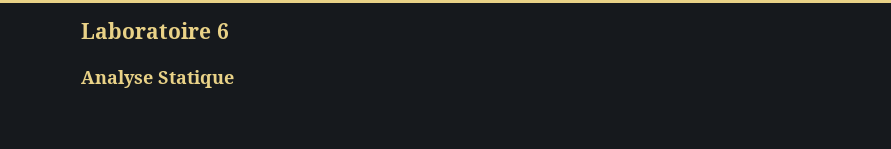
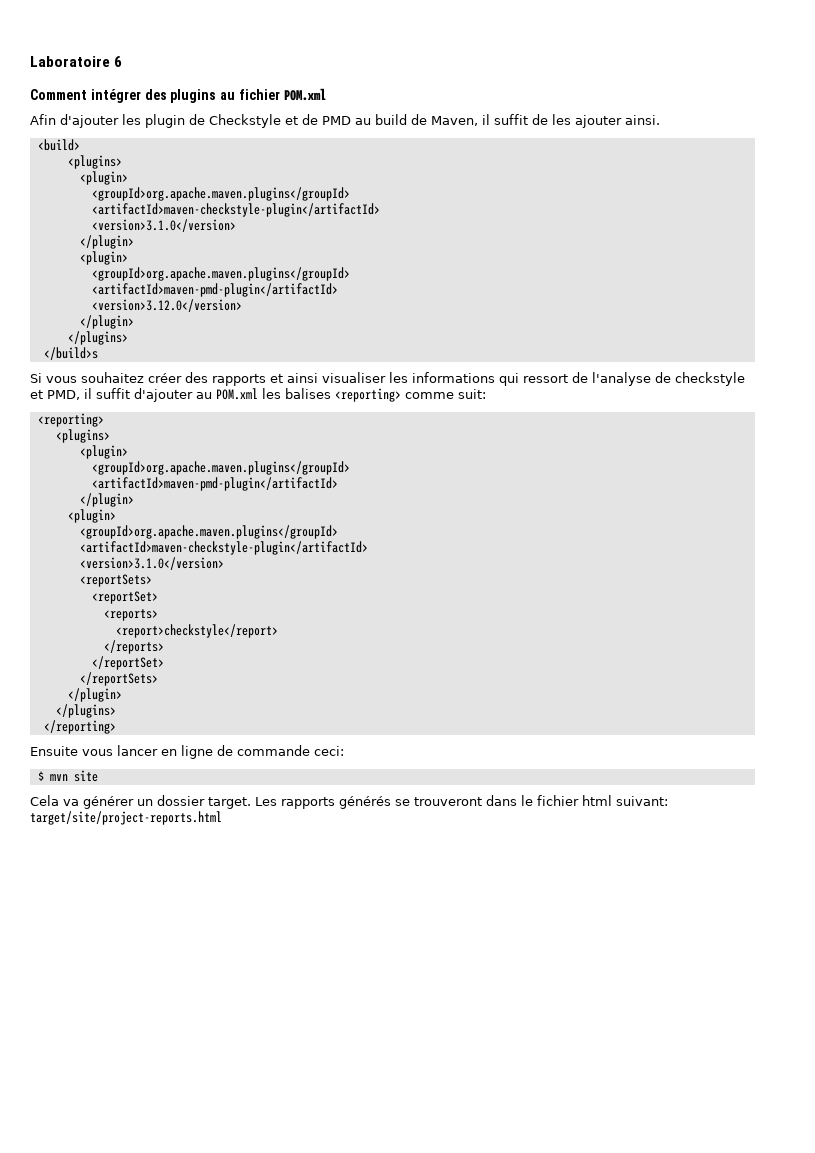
[81,70,234,88] Analyse Statique -> [30,88,326,103] [30,114,660,128] [37,139,80,151] [67,155,122,169] [79,171,128,185] [91,187,350,201] [91,203,380,217] [91,219,236,232] [79,235,134,249] [79,251,128,265] [91,267,350,281] [91,283,338,297] [91,299,242,312] [79,315,134,329] [67,331,128,345] [43,347,98,360] [30,372,745,386] [30,388,486,402] [37,413,104,427] [55,429,110,443] [79,445,128,459] [91,461,350,475] [91,477,338,491] [79,493,134,507] [67,509,116,523] [79,525,338,539] [79,541,368,555] [79,557,224,570] [79,574,152,587] [91,591,158,604] [103,609,158,621] [115,624,278,638] [103,640,164,654] [91,656,164,670] [79,672,158,686] [67,688,122,702] [55,704,116,718] [43,720,116,734] [30,745,344,759] [37,770,98,782] [30,795,668,809] [30,811,222,825] Comment intégrer des plugins au fichier POM.xml // Afin d'ajouter les plugin de Checkstyle et de PMD au build de Maven, il suffit de les ajouter ainsi. // <build> // <plugins> // <plugin> // <groupId>org.apache.maven.plugins</groupId> // <artifactId>maven-checkstyle-plugin</artifactId> // <version>3.1.0</version> // </plugin> // <plugin> // <groupId>org.apache.maven.plugins</groupId> // <artifactId>maven-pmd-plugin</artifactId> // <version>3.12.0</version> // </plugin> // </plugins> // </build>s // Si vous souhaitez créer des rapports et ainsi visualiser les informations qui ressort de l'analyse de checkstyle et PMD, il suffit d'ajouter au POM.xml les balises <reporting> comme suit: // <reporting> // <plugins> // <plugin> // <groupId>org.apache.maven.plugins</groupId> // <artifactId>maven-pmd-plugin</artifactId> // </plugin> // <plugin> // <groupId>org.apache.maven.plugins</groupId> // <artifactId>maven-checkstyle-plugin</artifactId> // <version>3.1.0</version> // <reportSets> // <reportSet> // <reports> // <report>checkstyle</report> // </reports> // </reportSet> // </reportSets> // </plugin> // </plugins> // </reporting> // Ensuite vous lancer en ligne de commande ceci: // $ mvn site // Cela va générer un dossier target. Les rapports générés se trouveront dans le fichier html suivant: target/site/project-reports.html

